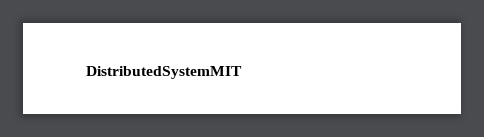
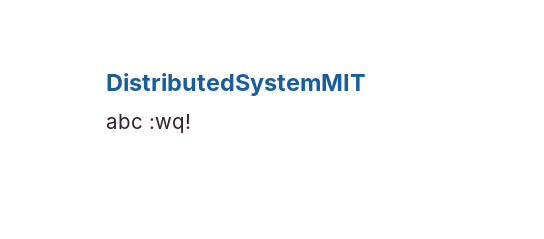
(242, 72) none -> [106,114,191,133] // abc :wq!

